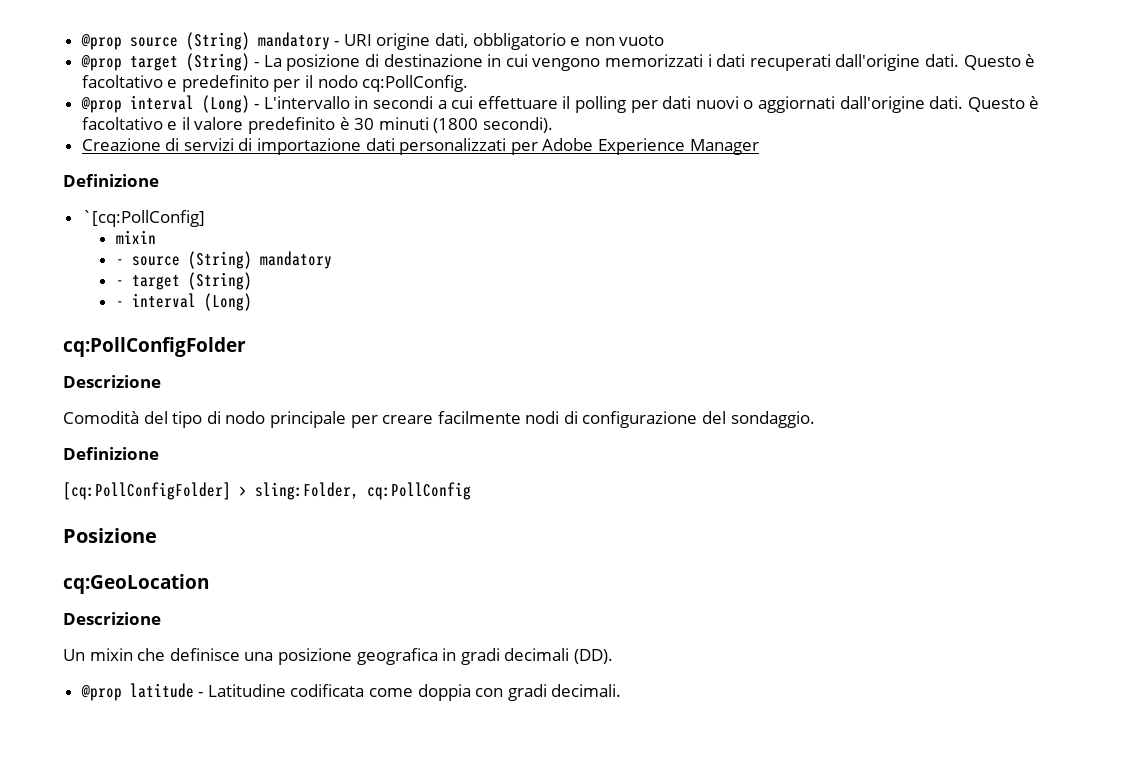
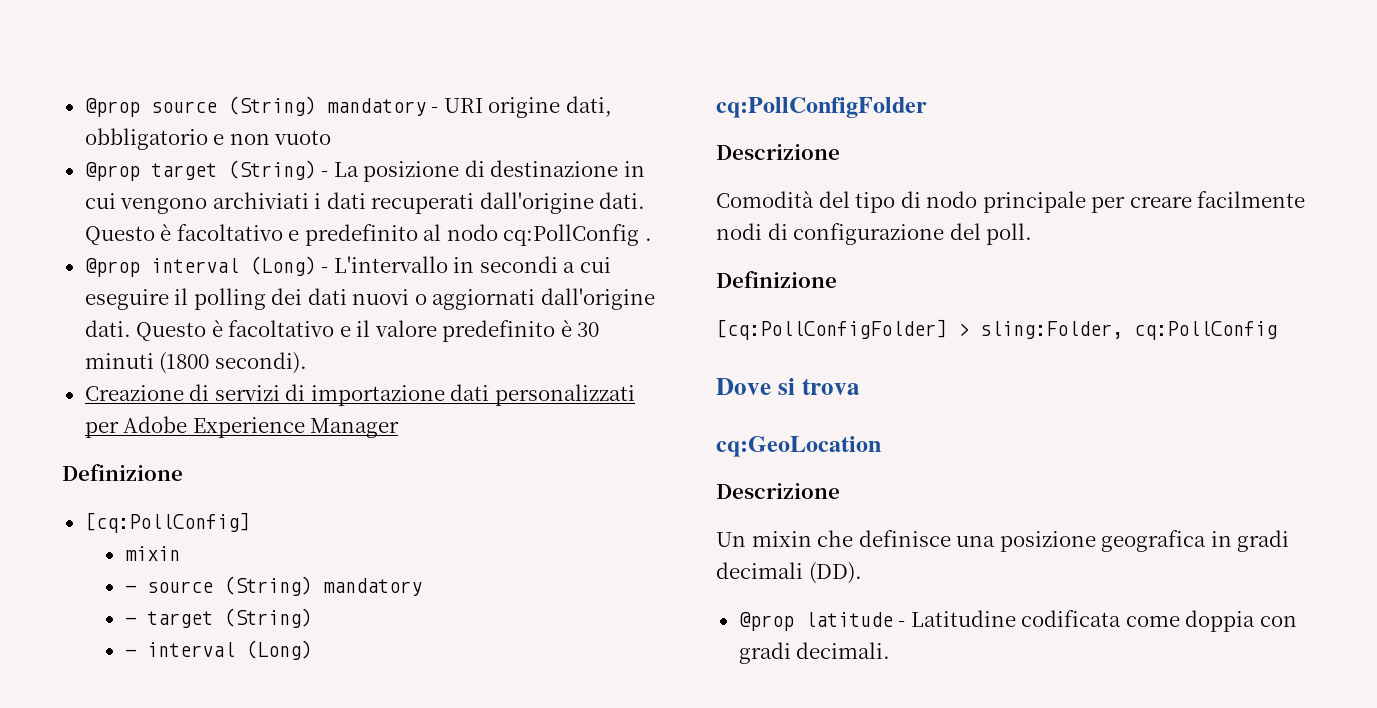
[605,54,704,67] memorizzati -> [212,192,309,209] archiviati
[273,75,469,92] per il nodo cq:PollConfig. -> [423,224,652,246] al nodo cq:PollConfig .
[477,96,558,109] effettuare -> [84,289,169,310] eseguire
[630,100,658,113] per -> [271,288,303,305] dei
[81,210,205,227] `[cq:PollConfig] -> [84,512,250,533] [cq:PollConfig]
[730,411,815,428] sondaggio. -> [986,223,1033,245] poll.
[63,528,157,543] Posizione -> [716,378,860,395] Dove si trova

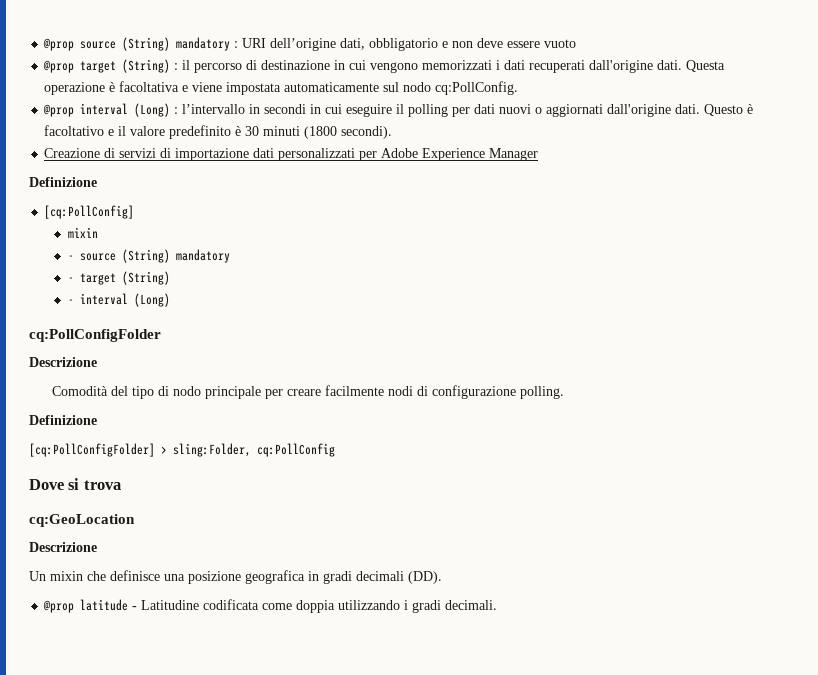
[431,97,561,118] - URI origine -> [234,38,337,51] : URI dell’origine
(270, 139) none -> [477,38,541,48] deve essere
[321,161,460,182] - La posizione -> [174,60,243,73] : il percorso
[212,192,309,209] archiviati -> [422,60,493,70] memorizzati
[84,224,652,246] Questo è facoltativo e predefinito al nodo cq:PollConfig . -> [686,60,726,72] [44,81,519,95] Questa operazione è facoltativa e viene impostata automaticamente sul nodo cq:PollConfig.
[321,256,448,273] - L'intervallo -> [174,104,246,114] : l’intervallo
[563,262,576,273] a -> [310,104,322,114] in
[271,288,303,305] dei -> [452,107,471,117] per
[949,223,1033,245] del poll. -> [520,386,565,399] polling.
[1259,615,1297,627] con -> [338,600,409,610] utilizzando i

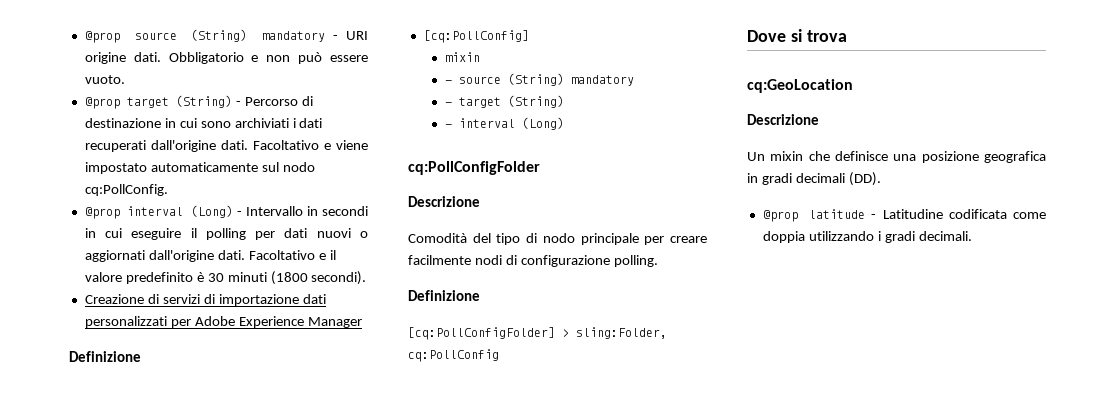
[234,38,577,51] : URI dell’origine dati, obbligatorio e non deve essere vuoto -> [332,31,369,40] [84,52,368,64] [84,75,125,84] - URI origine dati. Obbligatorio e non può essere vuoto.
[174,60,243,73] : il percorso -> [235,97,298,106] - Percorso
[370,60,493,73] vengono memorizzati -> [200,118,289,128] sono archiviati
[686,60,726,72] [44,81,180,95] Questa operazione è facoltativa -> [252,140,319,150] Facoltativo
[226,82,282,95] impostata -> [84,162,147,174] impostato
[174,104,246,114] : l’intervallo -> [236,206,303,216] - Intervallo
[704,104,754,116] [44,125,105,136] Questo è facoltativo -> [248,250,315,260] Facoltativo

